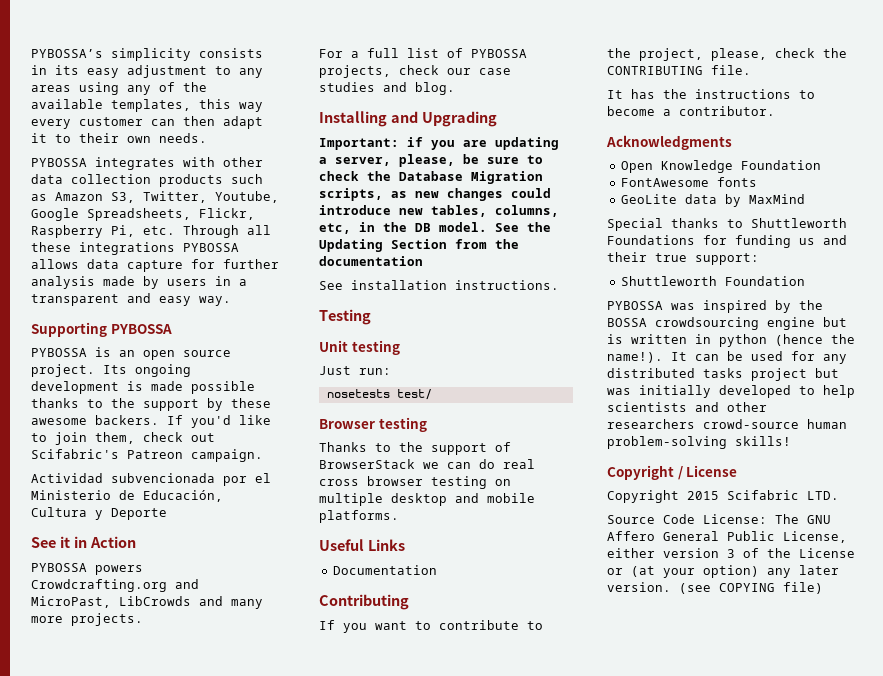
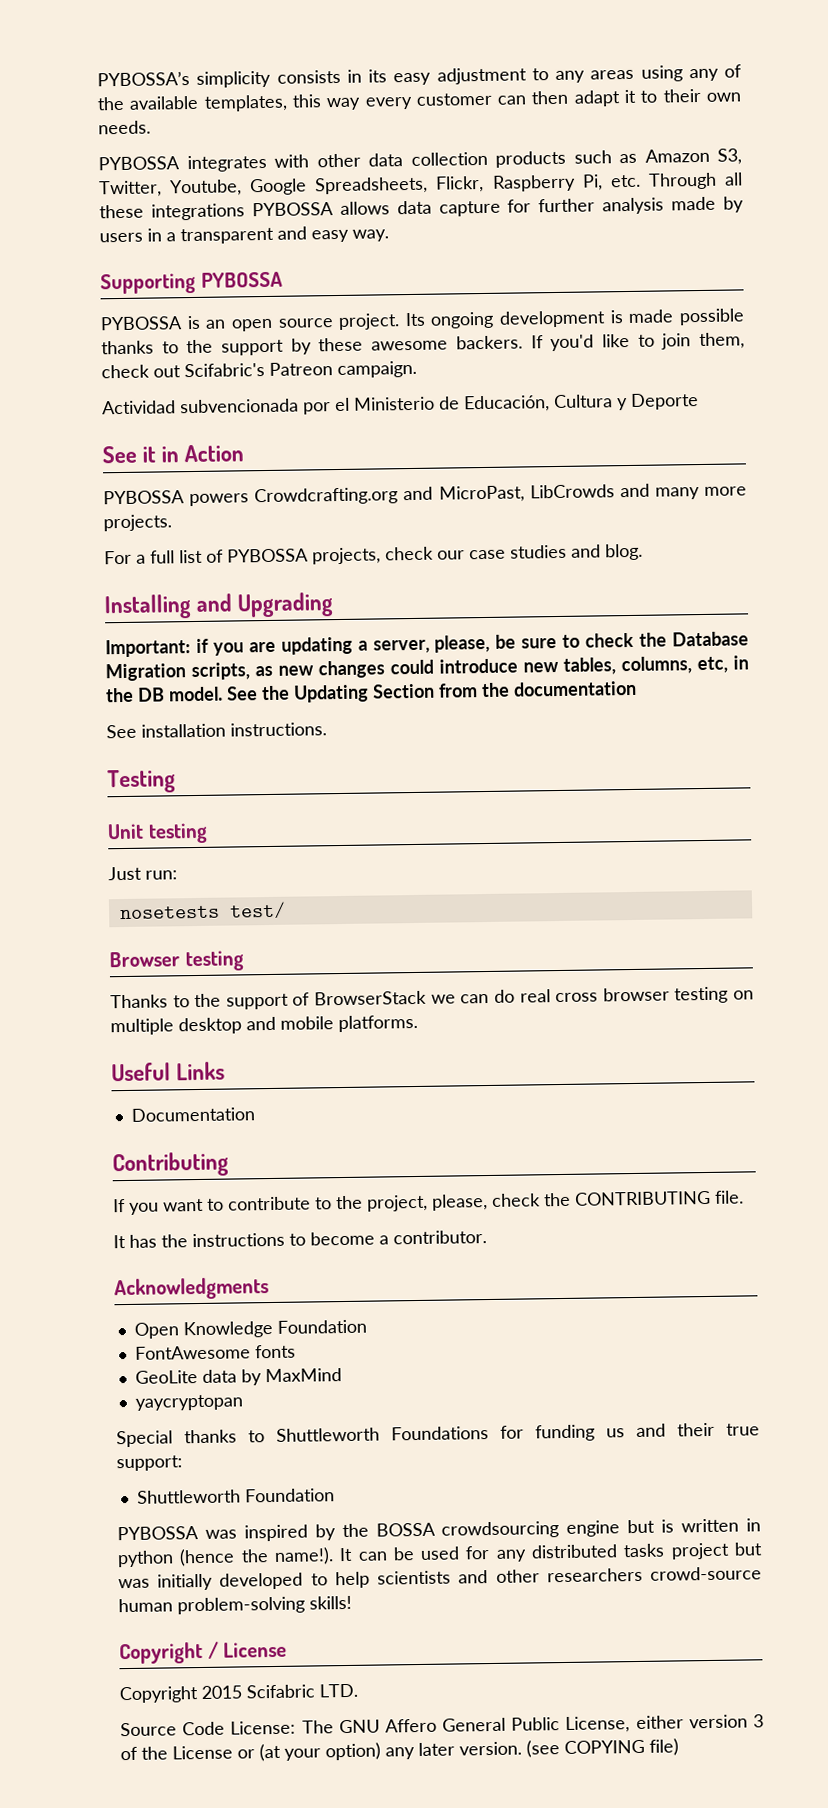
(805, 199) none -> [134,1394,243,1411] // yaycryptopan

